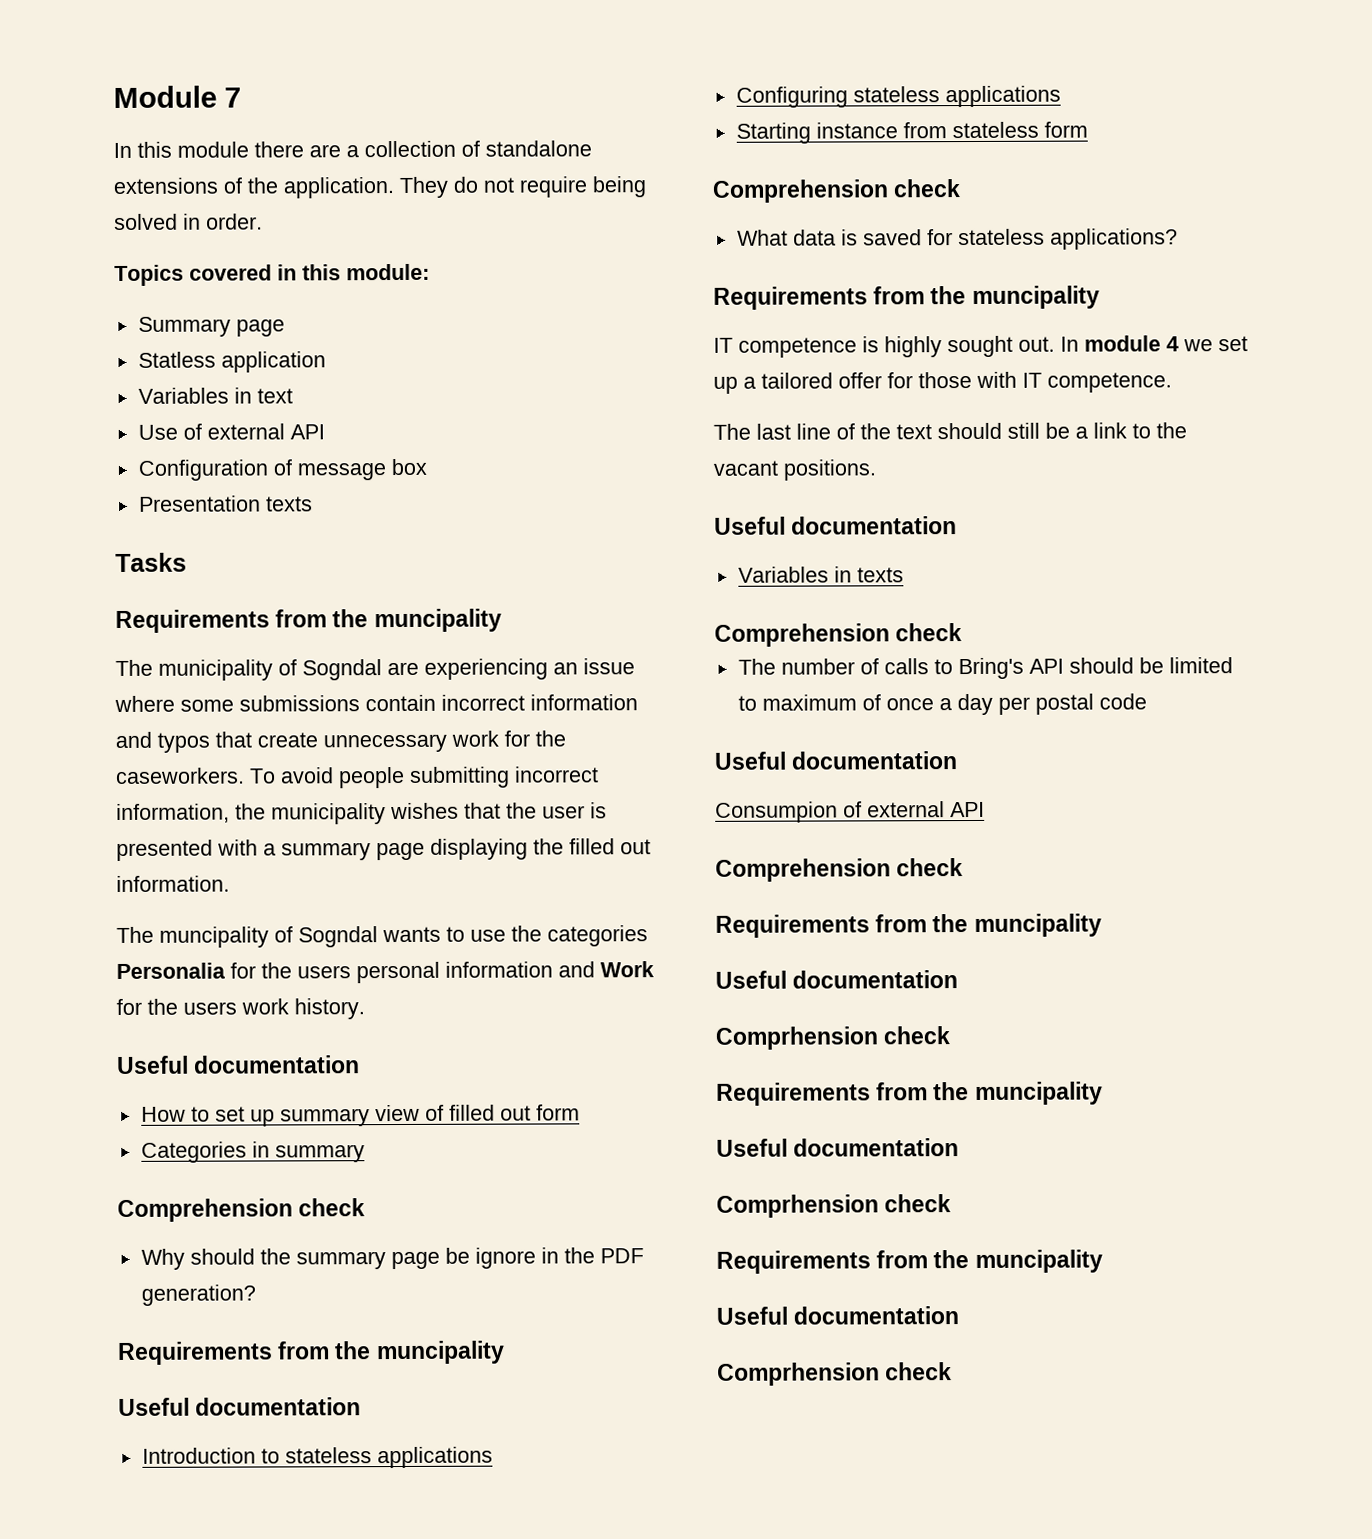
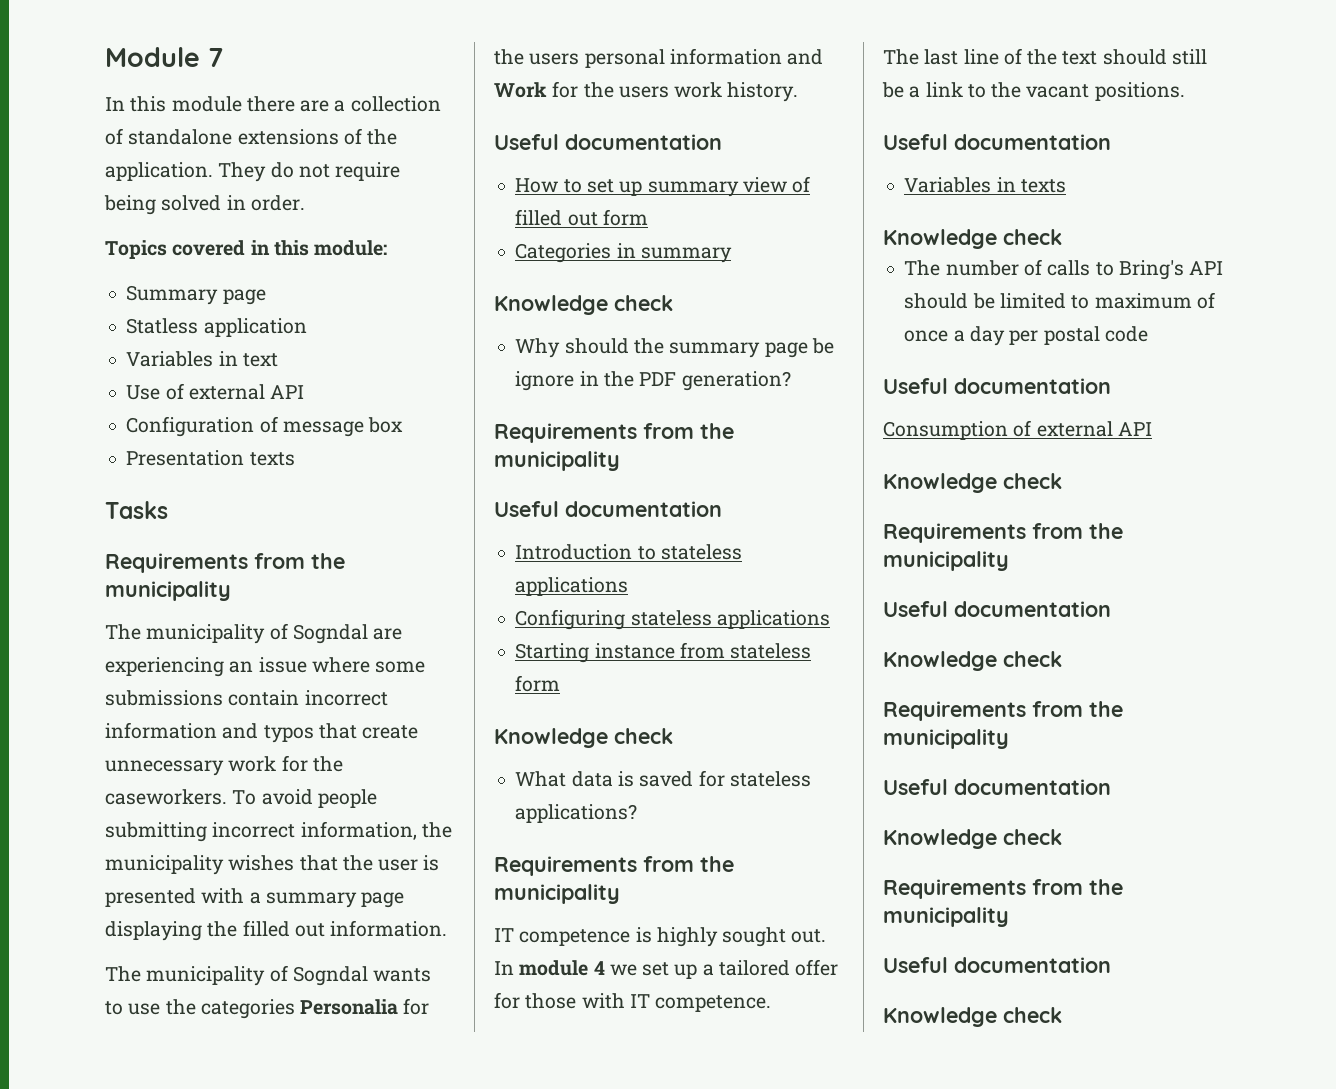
[373,608,502,633] muncipality -> [105,581,231,601] municipality
[159,926,269,948] muncipality -> [146,966,266,986] municipality
[117,1198,293,1222] Comprehension -> [494,295,608,315] Knowledge
[375,1340,505,1365] muncipality -> [494,451,620,471] municipality
[712,179,889,203] Comprehension -> [494,728,608,748] Knowledge
[971,285,1100,310] muncipality -> [494,884,620,904] municipality
[714,623,890,647] Comprehension -> [883,229,997,249] Knowledge
[715,801,985,823] [715,858,964,882] [715,913,1102,938] [715,970,959,989] [715,1026,951,1050] [716,1081,1103,1106] [716,1138,960,1157] [716,1194,952,1218] [716,1249,1103,1274] [716,1306,960,1325] [717,1362,880,1386] Consumpion of external API // Comprehension check // Requirements from the muncipality // Useful documentation // Comprhension check // Requirements from the muncipality // Useful documentation // Comprhension check // Requirements from the muncipality // Useful documentation // Comprhension -> [883,420,1152,440] [883,473,1062,493] [883,523,1123,543] [883,551,1009,571] [883,601,1111,617] [883,651,1062,671] [883,701,1123,721] [883,729,1009,749] [883,779,1111,795] [883,829,1062,849] [883,879,1123,899] [883,907,1009,927] [883,957,1111,973] [883,1007,997,1027] Consumption of external API // Knowledge check // Requirements from the municipality // Useful documentation // Knowledge check // Requirements from the municipality // Useful documentation // Knowledge check // Requirements from the municipality // Useful documentation // Knowledge

